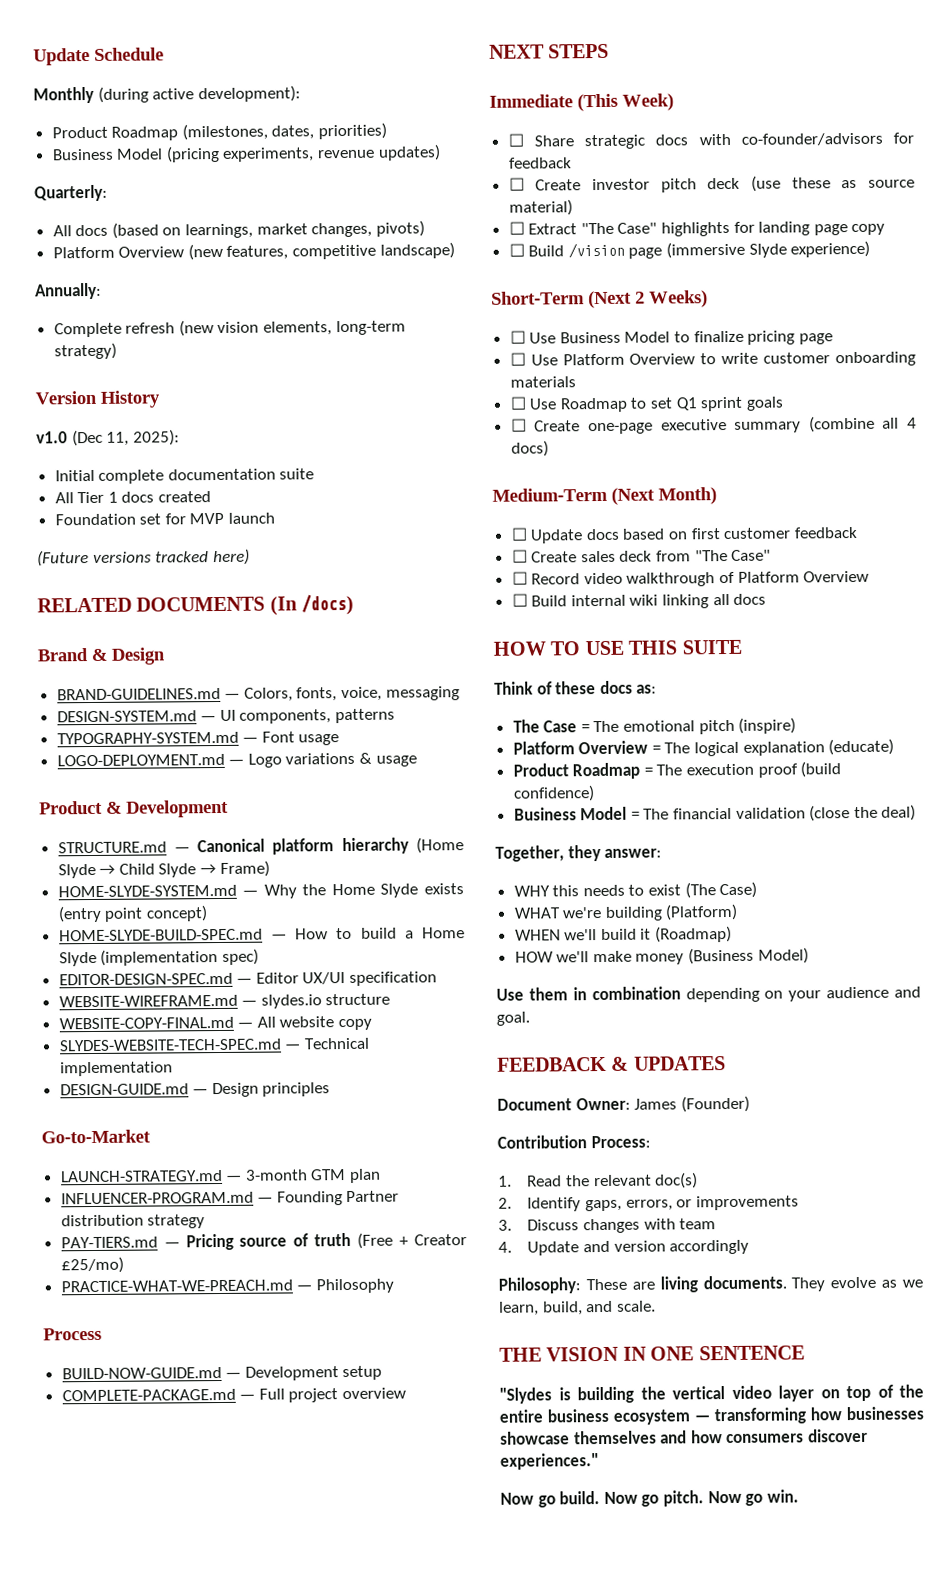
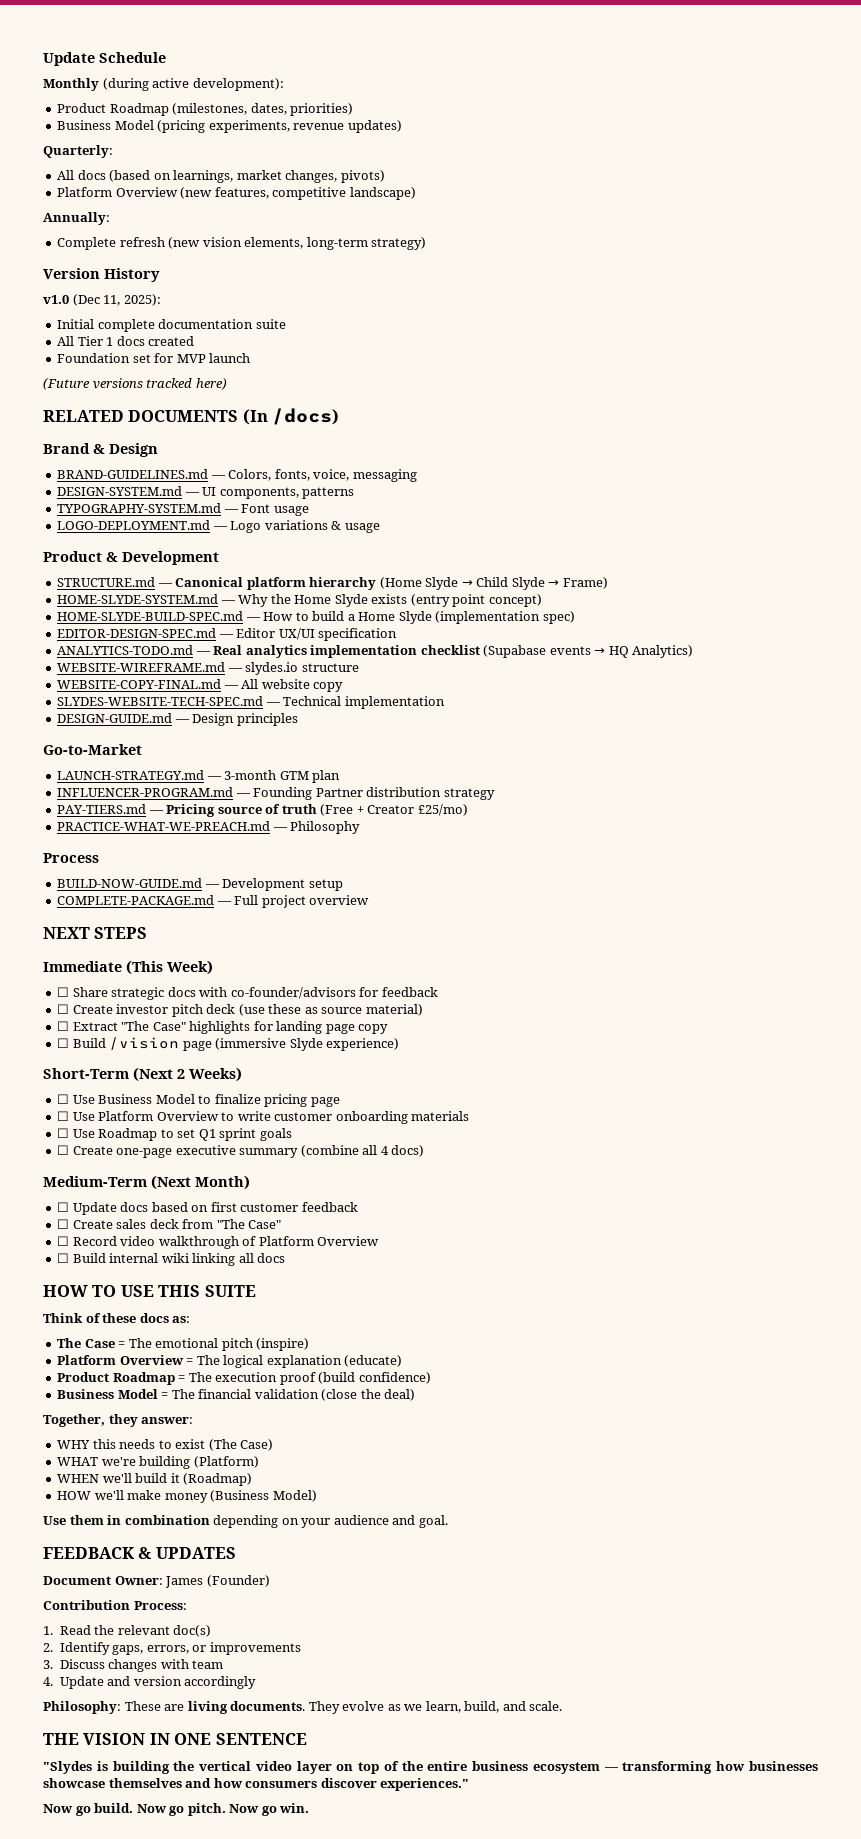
(438, 978) none -> [57,645,694,658] // ANALYTICS-TODO.md — Real analytics implementation checklist (Supabase events → HQ Analytics)

